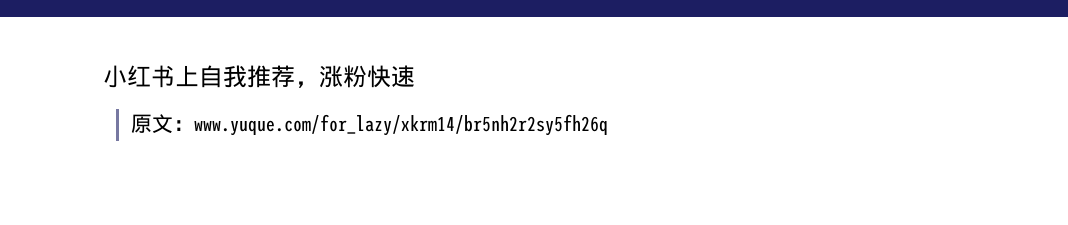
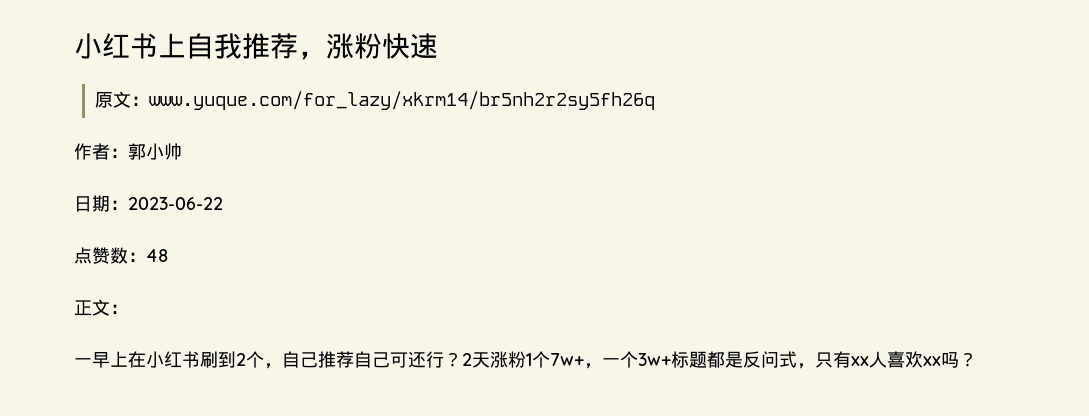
(608, 125) none -> [74,143,182,160] [74,195,223,212] [74,247,168,264] [74,299,128,316] [74,351,977,369] // 作者：郭小帅 // 日期：2023-06-22 // 点赞数：48 // 正文： // 一早上在小红书刷到2个，自己推荐自己可还行？2天涨粉1个7w+，一个3w+标题都是反问式，只有xx人喜欢xx吗？

